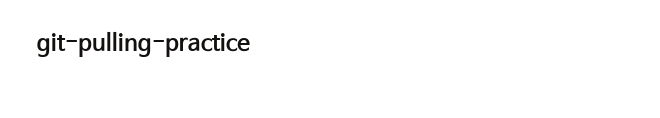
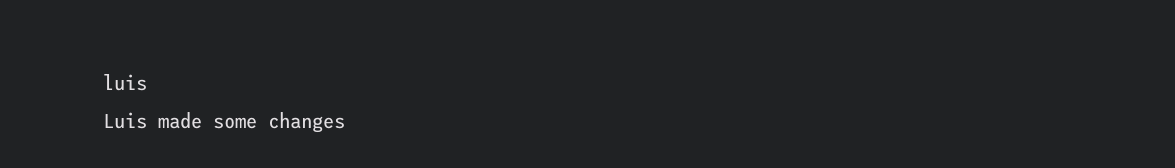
[37,31,250,57] git-pulling-practice -> [103,74,147,91] [103,112,345,133] luis // Luis made some changes

